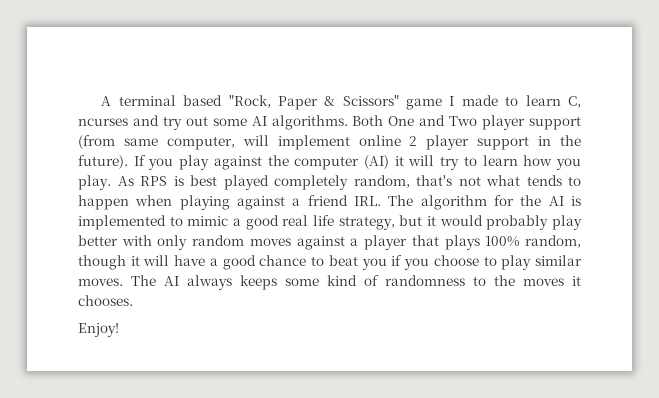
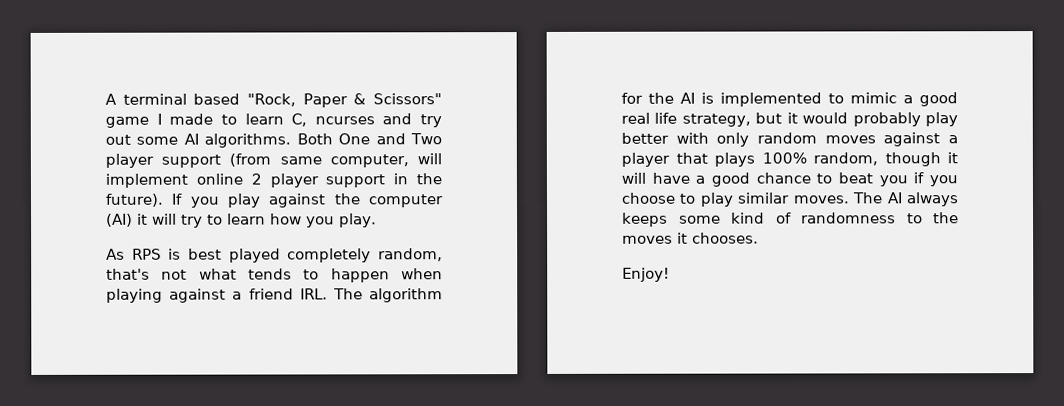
(111, 182) none -> (377, 220) //

